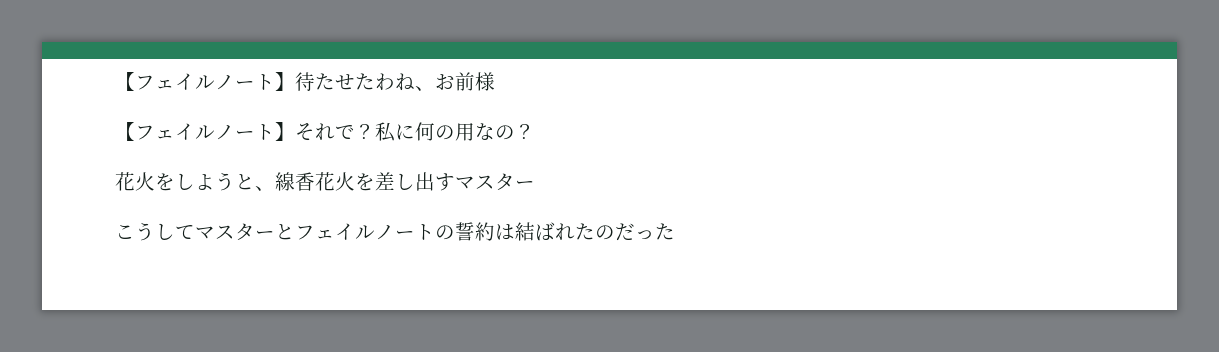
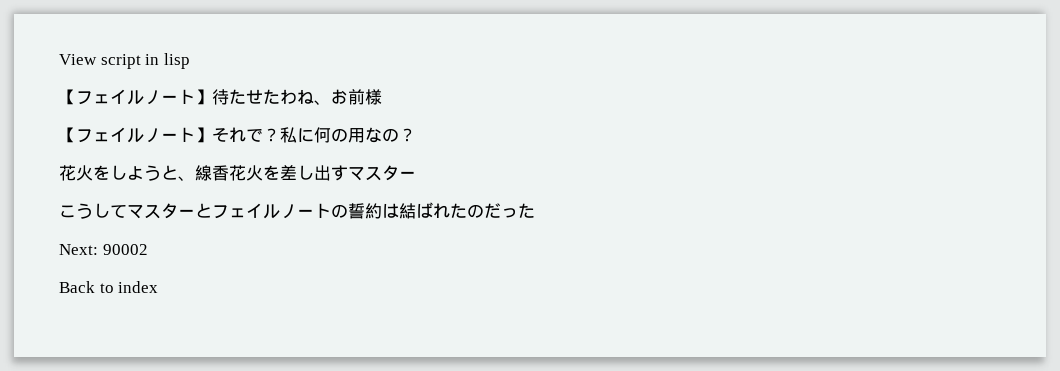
(115, 81) none -> [59,53,190,69] View script in lisp //
(675, 231) none -> [59,244,148,255] [59,281,159,293] // Next: 90002 // Back to index

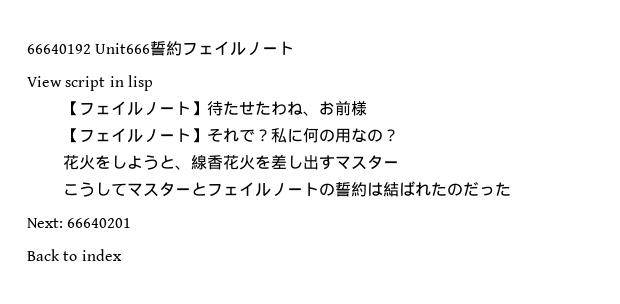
(59, 59) none -> [27,41,295,56] 66640192 Unit666誓約フェイルノート //
[102,244,148,255] 90002 -> [67,218,132,228] 66640201

